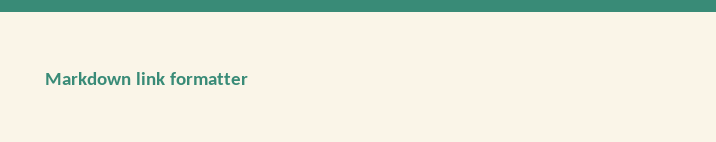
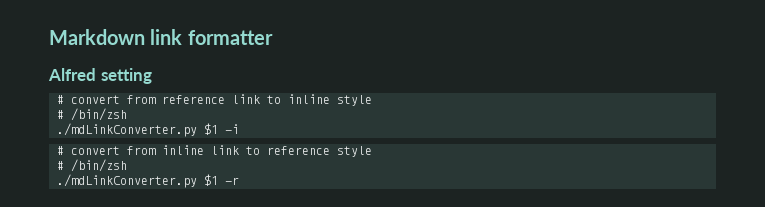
(248, 78) none -> [48,68,152,84] [56,94,372,106] [56,108,127,121] [56,123,239,137] [56,145,372,157] [56,159,127,172] [56,174,239,188] // Alfred setting // # convert from reference link to inline style // # /bin/zsh // ./mdLinkConverter.py $1 -i // # convert from inline link to reference style // # /bin/zsh // ./mdLinkConverter.py $1 -r

